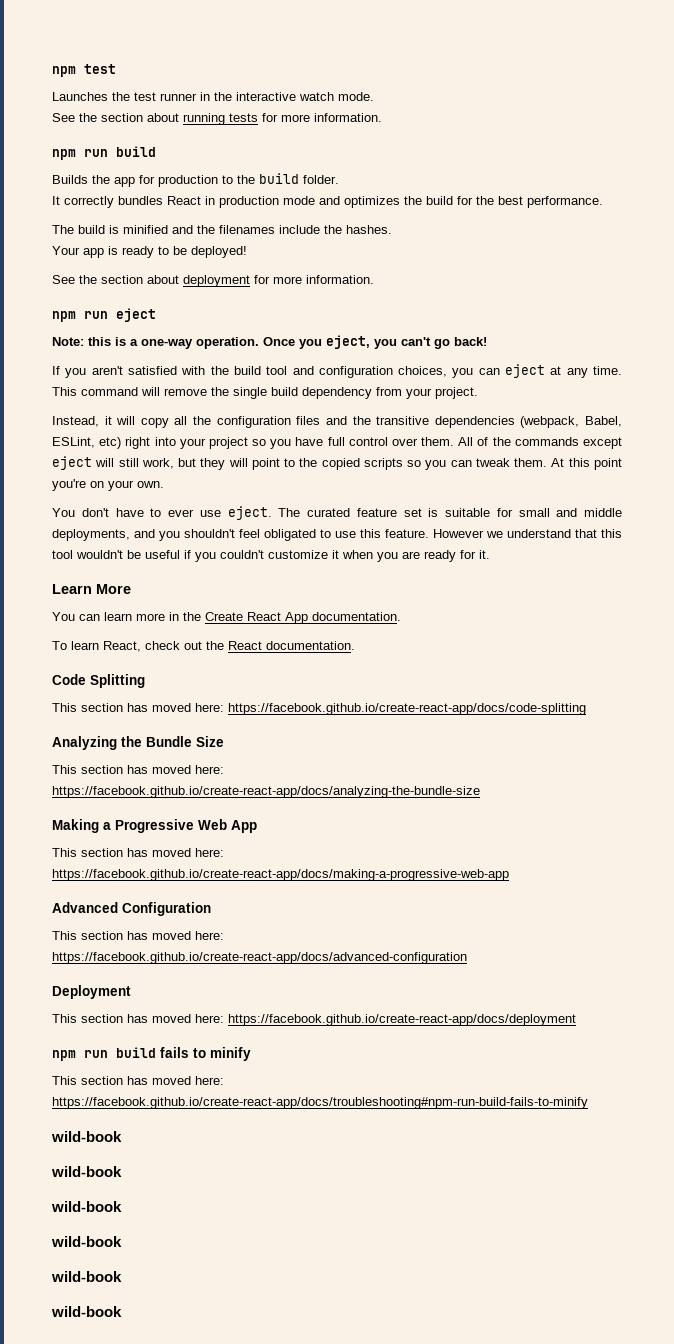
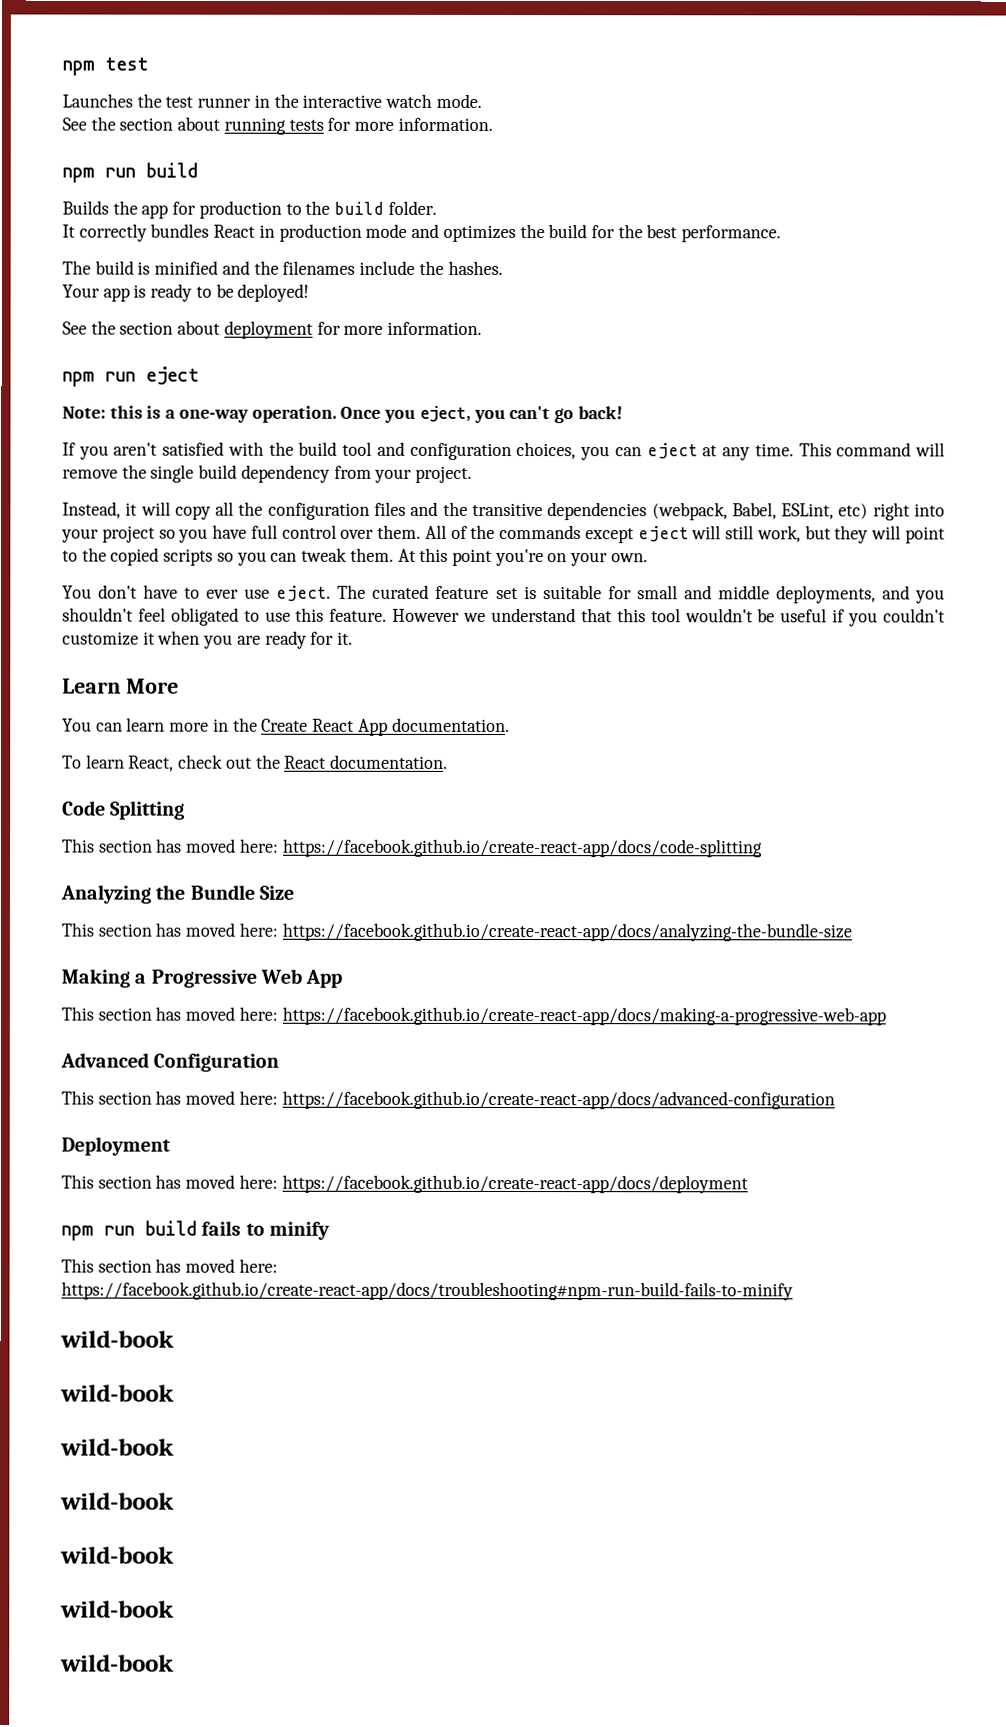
(122, 1311) none -> [60,1654,174,1672] // wild-book

